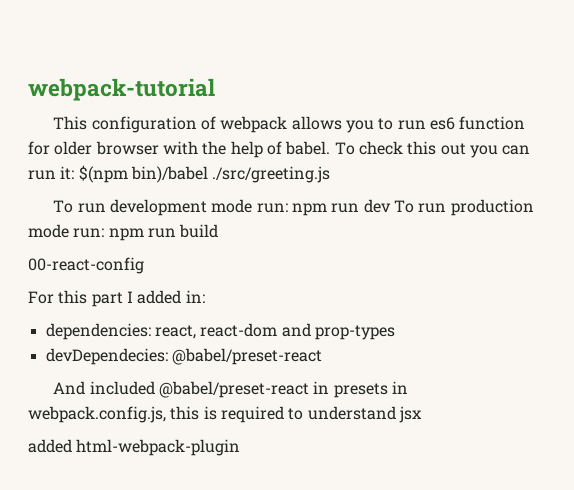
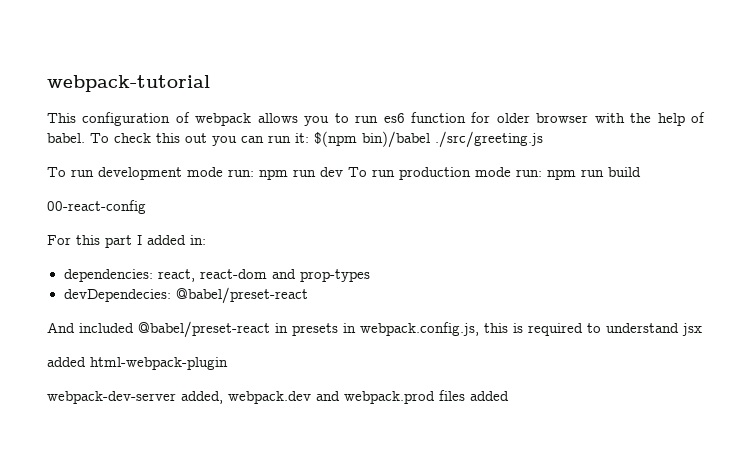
(241, 447) none -> [47,390,509,404] // webpack-dev-server added, webpack.dev and webpack.prod files added

